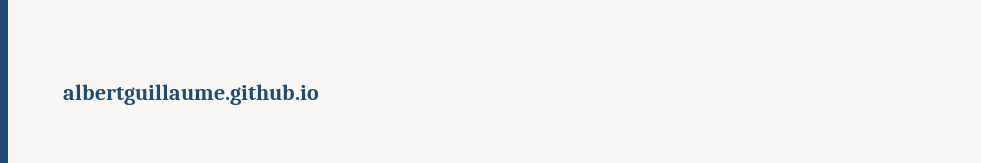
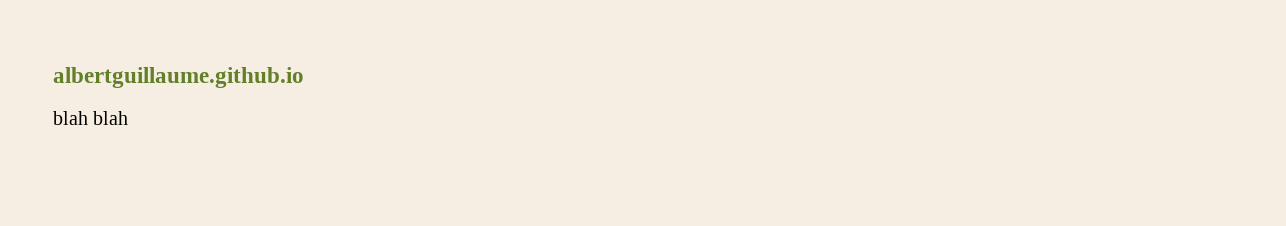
(319, 94) none -> [53,111,129,125] // blah blah

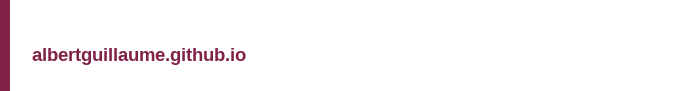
[53,111,129,125] // blah blah -> (246, 56) none

